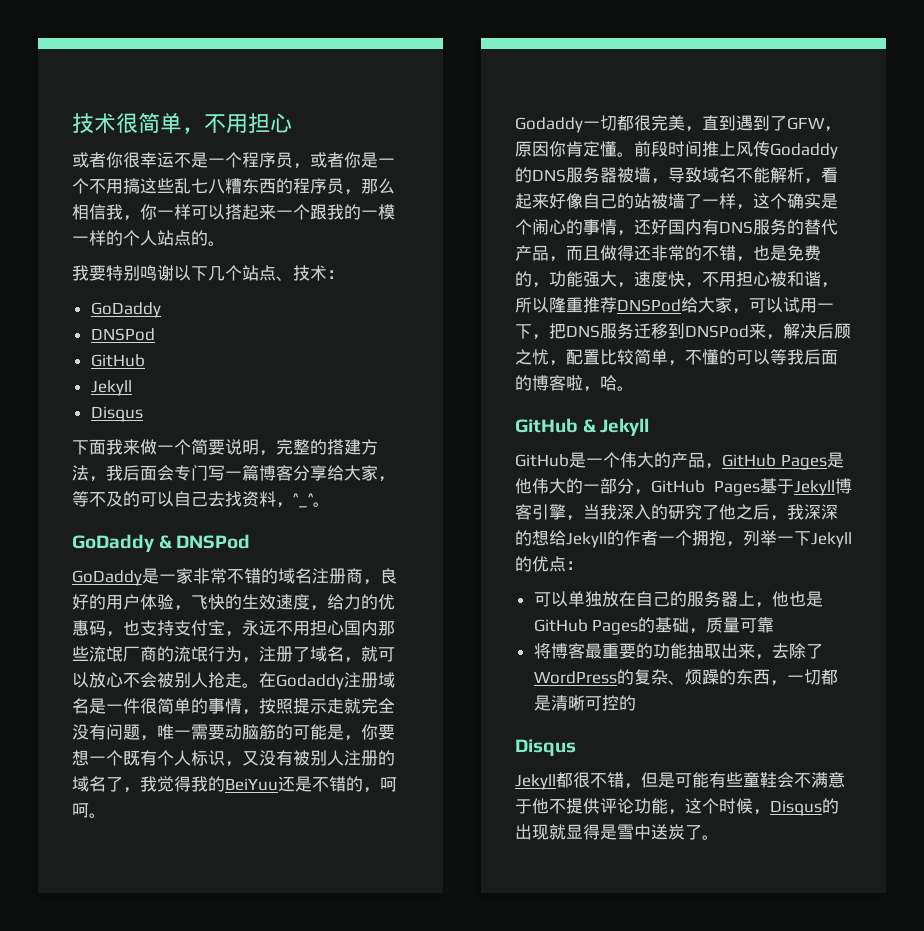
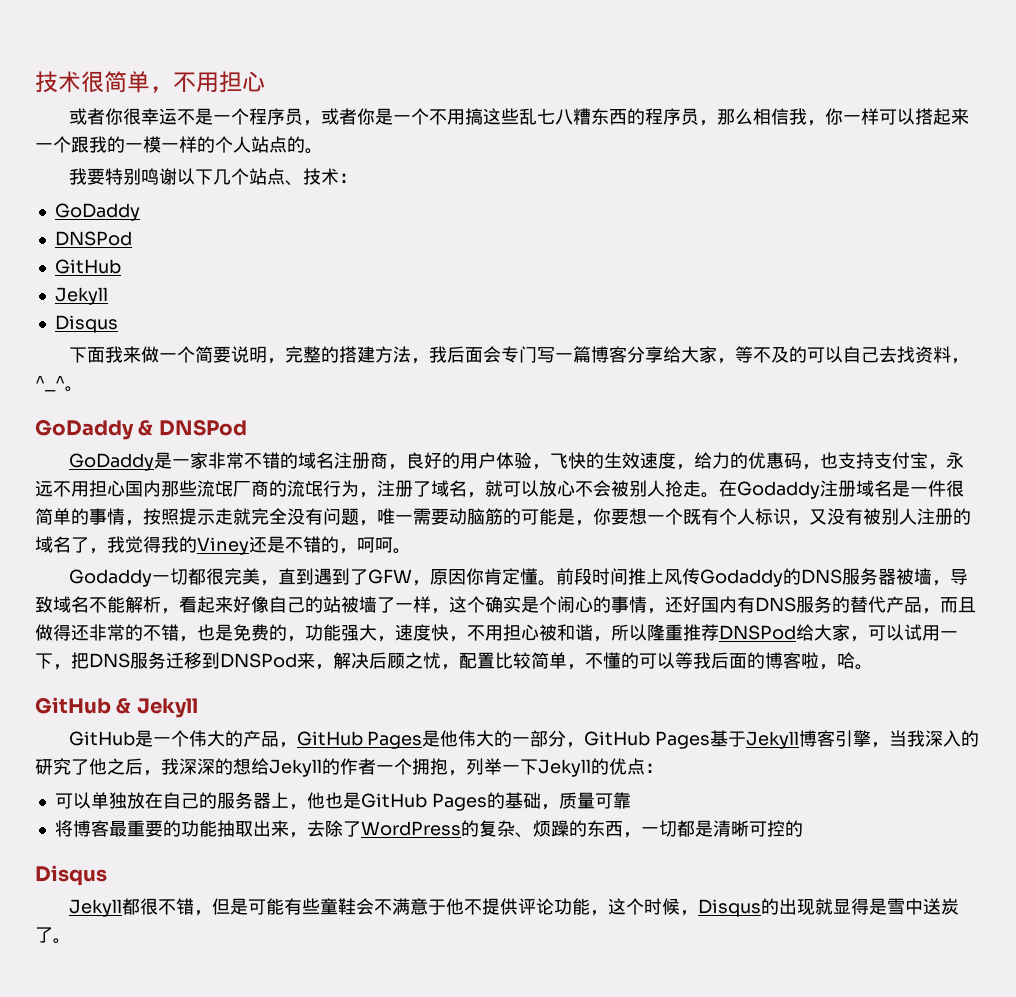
[225,778,278,791] BeiYuu -> [197,537,249,555] Viney

